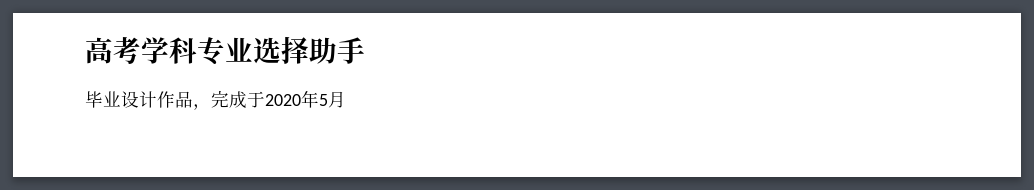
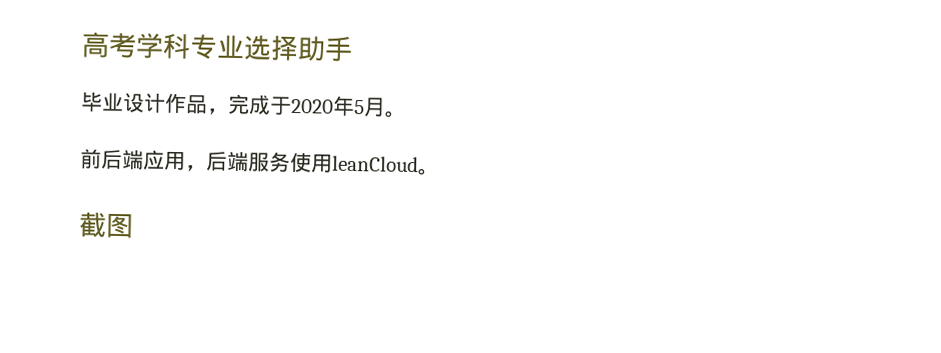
(346, 99) none -> [384,110,407,118] [80,148,440,176] [78,212,134,239] 。 // 前后端应用，后端服务使用leanCloud。 // 截图

